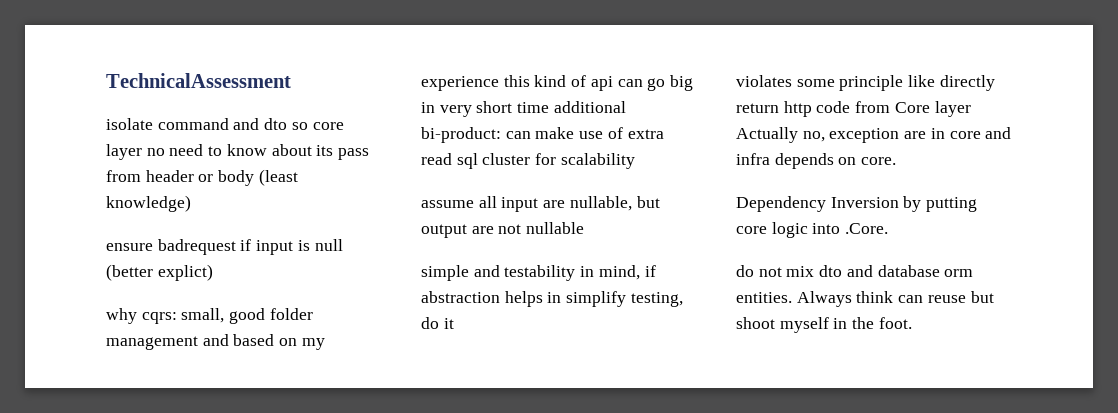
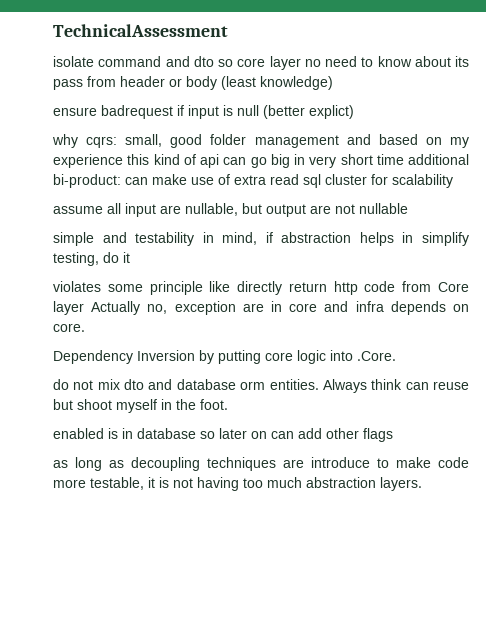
(912, 323) none -> [53,428,393,442] [53,457,469,471] [53,477,422,491] // enabled is in database so later on can add other flags // as long as decoupling techniques are introduce to make code more testable, it is not having too much abstraction layers.

